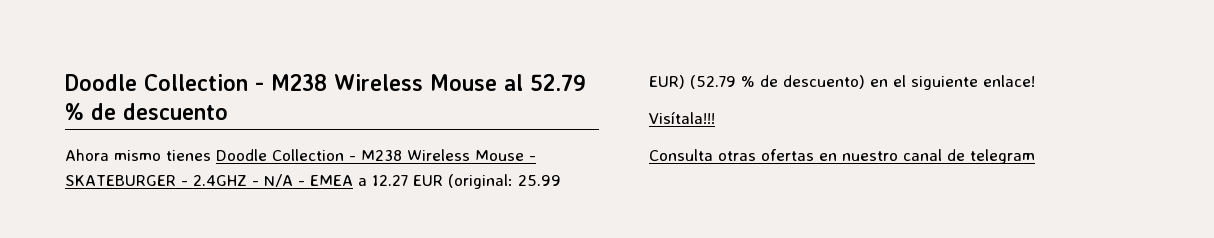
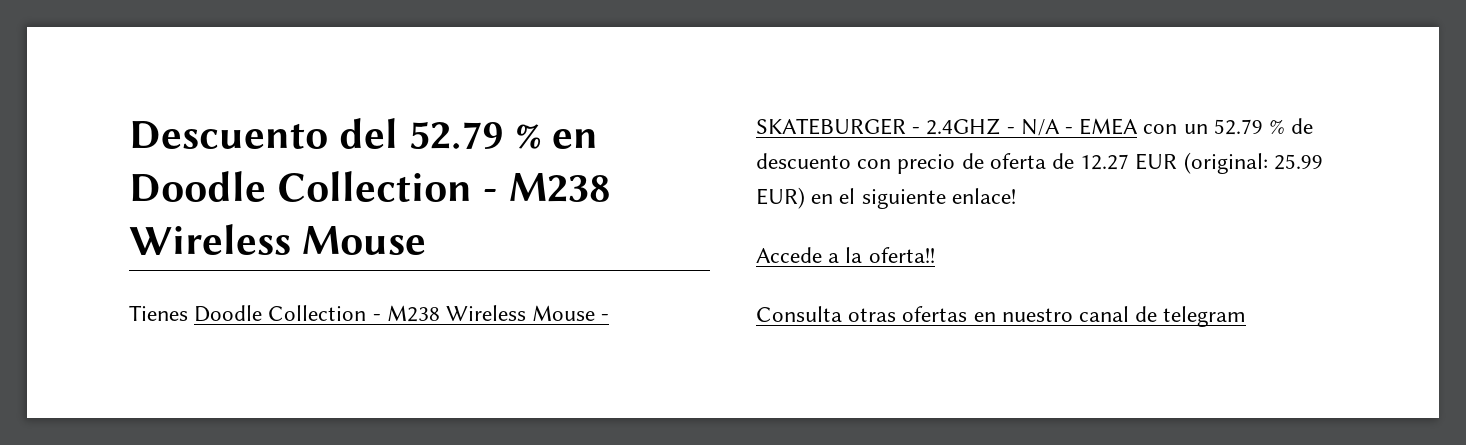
[65,74,586,91] [65,103,228,120] [65,149,211,161] Doodle Collection - M238 Wireless Mouse al 52.79 % de descuento // Ahora mismo tienes -> [129,118,598,149] [129,171,610,202] [129,224,427,255] [129,305,188,321] Descuento del 52.79 % en Doodle Collection - M238 Wireless Mouse // Tienes
[358,178,367,186] a -> [1143,118,1314,135] [756,153,1075,174] con un 52.79 % de descuento con precio de oferta de
[690,75,865,89] (52.79 % de descuento) -> (805, 198) none
[649,111,715,124] Visítala!!! -> [756,247,935,263] Accede a la oferta!!

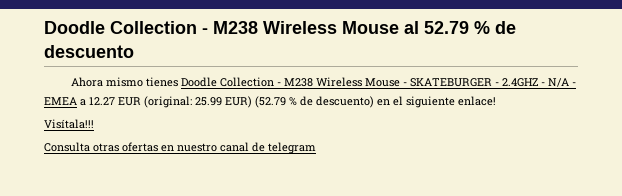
[129,118,598,149] [129,171,610,202] [129,224,427,255] [129,305,188,321] Descuento del 52.79 % en Doodle Collection - M238 Wireless Mouse // Tienes -> [44,21,516,34] [44,45,134,58] [70,77,178,87] Doodle Collection - M238 Wireless Mouse al 52.79 % de descuento // Ahora mismo tienes
[1143,118,1314,135] [756,153,1075,174] con un 52.79 % de descuento con precio de oferta de -> [80,99,86,106] a
(805, 198) none -> [255,96,374,108] (52.79 % de descuento)
[756,247,935,263] Accede a la oferta!! -> [44,119,94,129] Visítala!!!

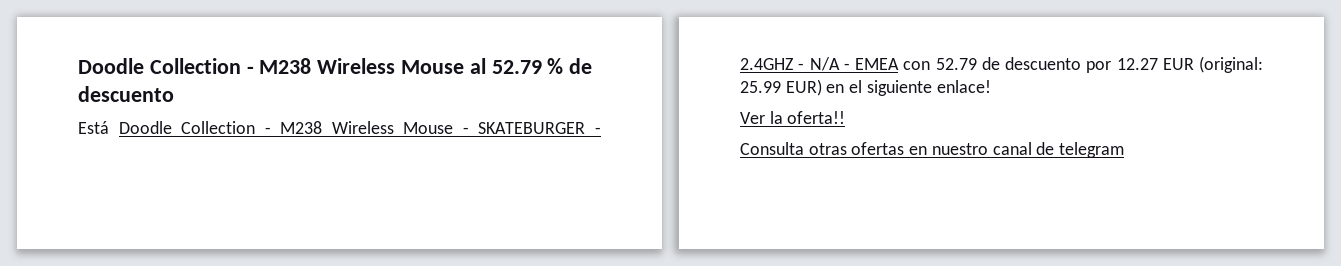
[70,77,178,87] Ahora mismo tienes -> [78,121,109,134] Está
[80,99,86,106] a -> [903,57,1112,73] con 52.79 de descuento por
[255,96,374,108] (52.79 % de descuento) -> (822, 87) none
[44,119,94,129] Visítala!!! -> [740,111,846,124] Ver la oferta!!

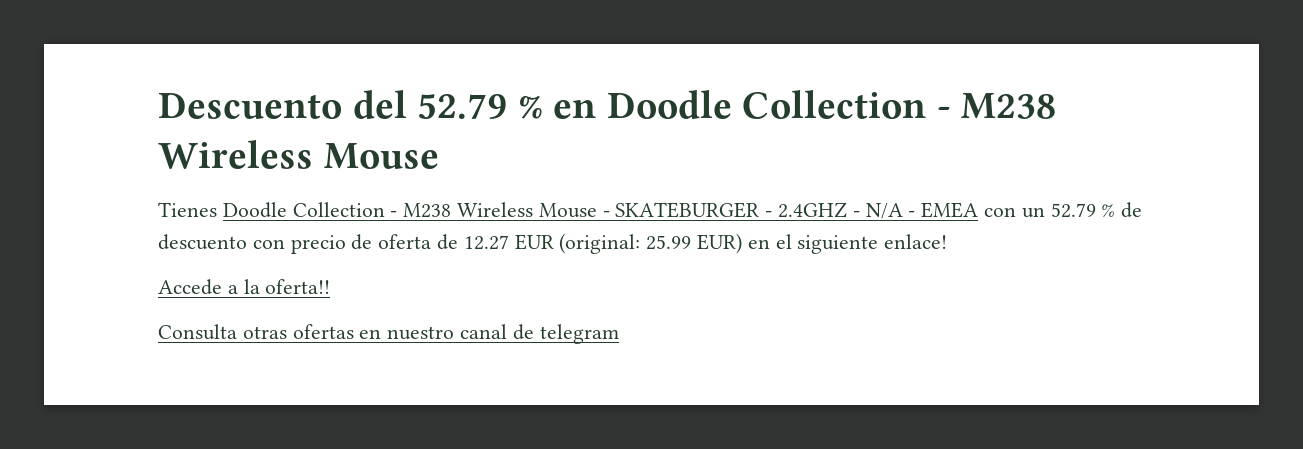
[78,58,593,74] [78,86,174,102] [78,121,109,134] Doodle Collection - M238 Wireless Mouse al 52.79 % de descuento // Está -> [158,90,1057,119] [158,140,439,169] [158,202,217,217] Descuento del 52.79 % en Doodle Collection - M238 Wireless Mouse // Tienes
[935,57,1112,73] 52.79 de descuento por -> [1021,202,1143,218] [158,234,459,254] un 52.79 % de descuento con precio de oferta de
[740,112,765,124] Ver -> [158,279,238,295] Accede a

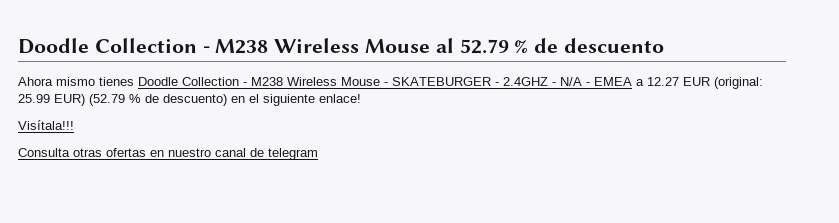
[158,90,1057,119] [158,140,439,169] [158,202,217,217] Descuento del 52.79 % en Doodle Collection - M238 Wireless Mouse // Tienes -> [18,38,665,54] [18,77,134,86] Doodle Collection - M238 Wireless Mouse al 52.79 % de descuento // Ahora mismo tienes
[984,202,1143,218] [158,234,459,254] con un 52.79 % de descuento con precio de oferta de -> [636,79,644,86] a
(743, 243) none -> [89,94,227,106] (52.79 % de descuento)
[158,279,331,295] Accede a la oferta!! -> [18,120,74,130] Visítala!!!

